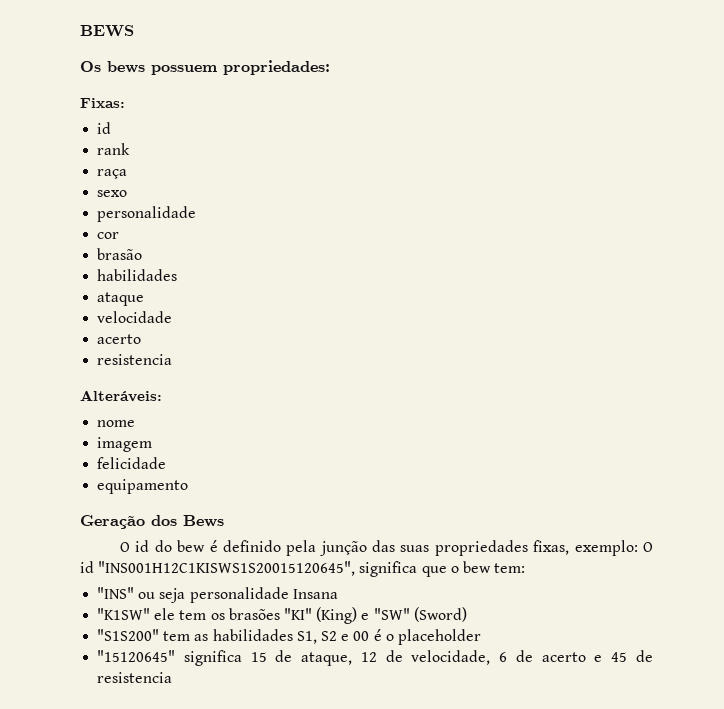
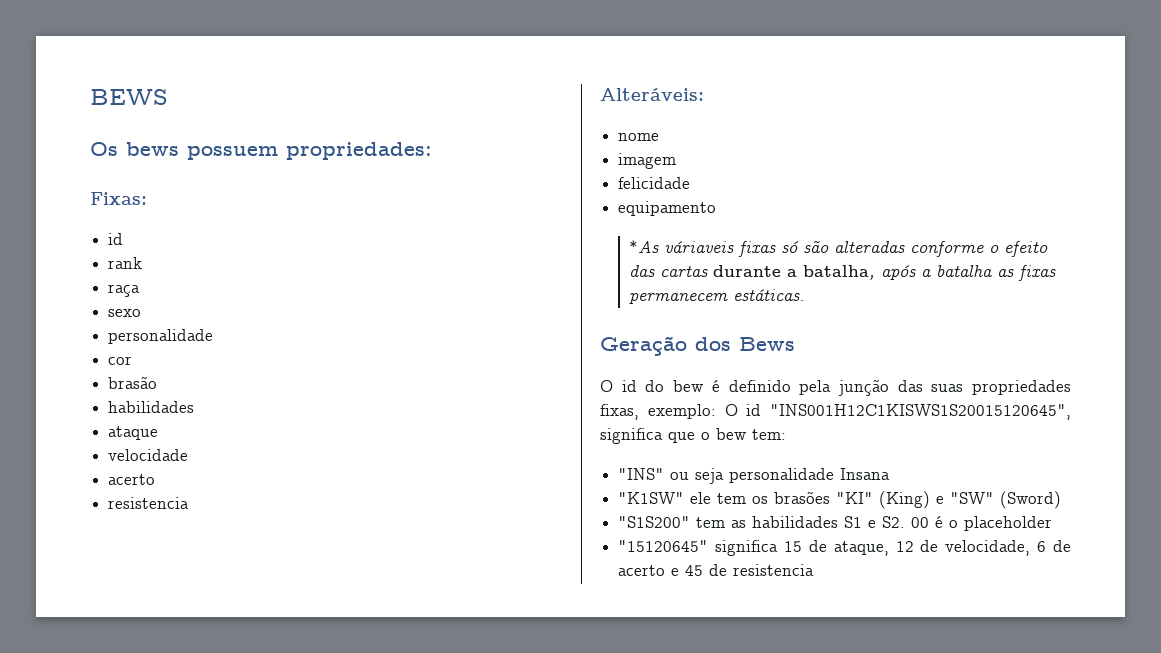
(189, 486) none -> [629,240,1049,257] [629,265,1057,281] [629,289,806,304] // *As váriaveis fixas só são alteradas conforme o efeito das cartas durante a batalha, após a batalha as fixas permanecem estáticas.
[296,631,350,644] S1, S2 e -> [844,516,906,528] S1 e S2.

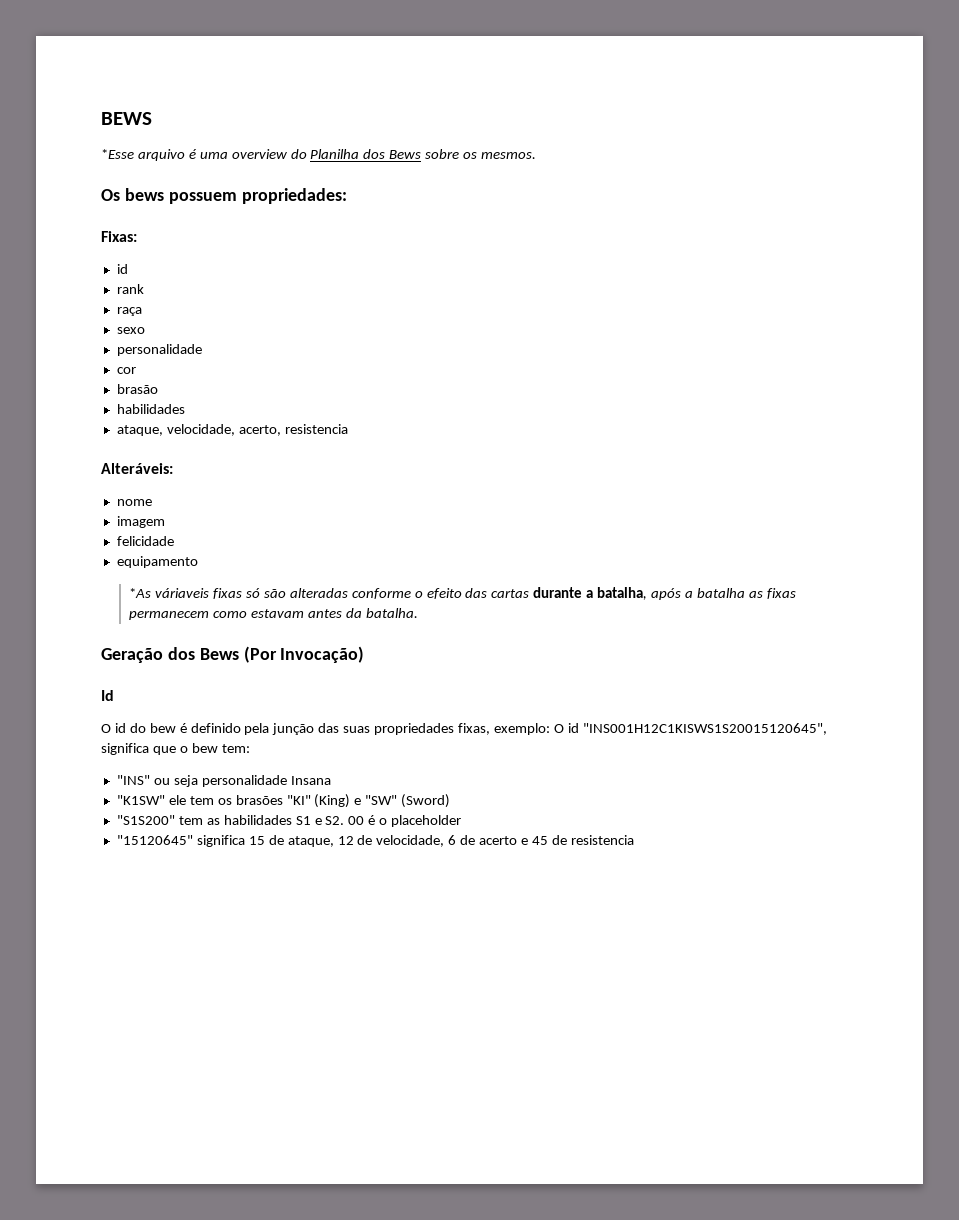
(168, 97) none -> [101,149,537,161] // *Esse arquivo é uma overview do Planilha dos Bews sobre os mesmos.
[108,426,159,440] [108,449,189,461] [108,474,156,485] ataque // velocidade // acerto // -> [116,424,281,436] ataque, velocidade, acerto,
[733,289,806,301] estáticas. -> [213,608,418,618] como estavam antes da batalha.
(795, 344) none -> [243,646,365,663] [101,690,114,701] (Por Invocação) // Id

